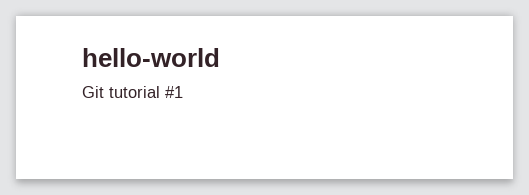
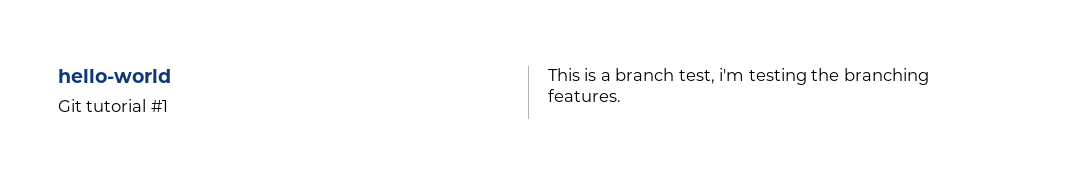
(183, 92) none -> [548,68,929,85] [548,89,621,102] // This is a branch test, i'm testing the branching features.

